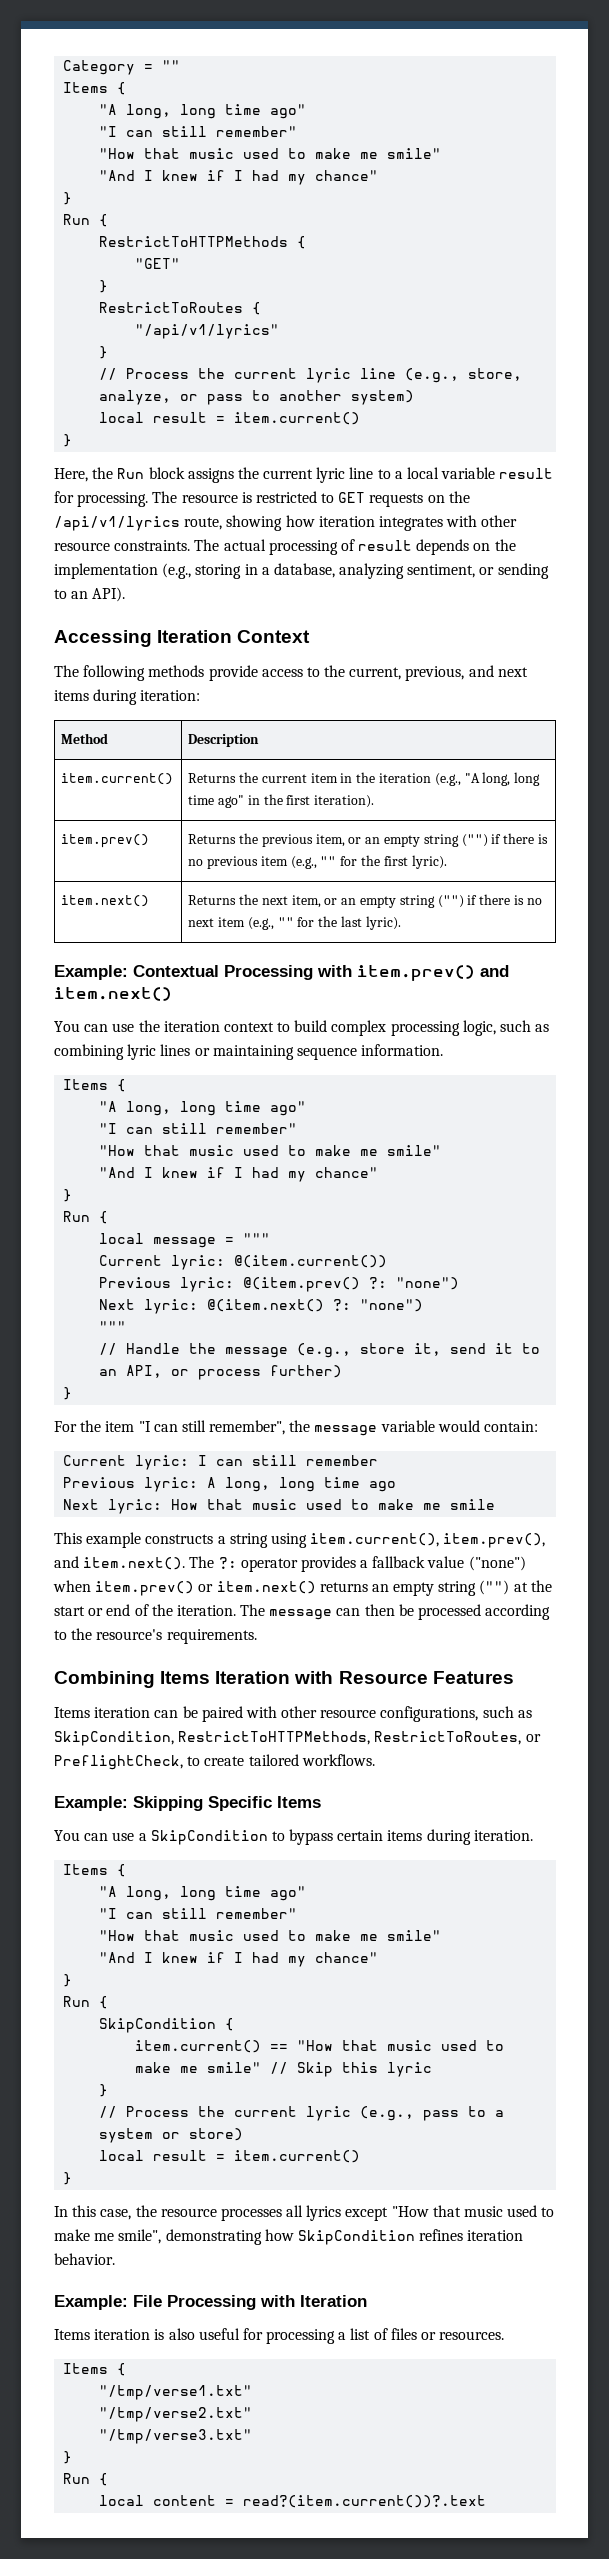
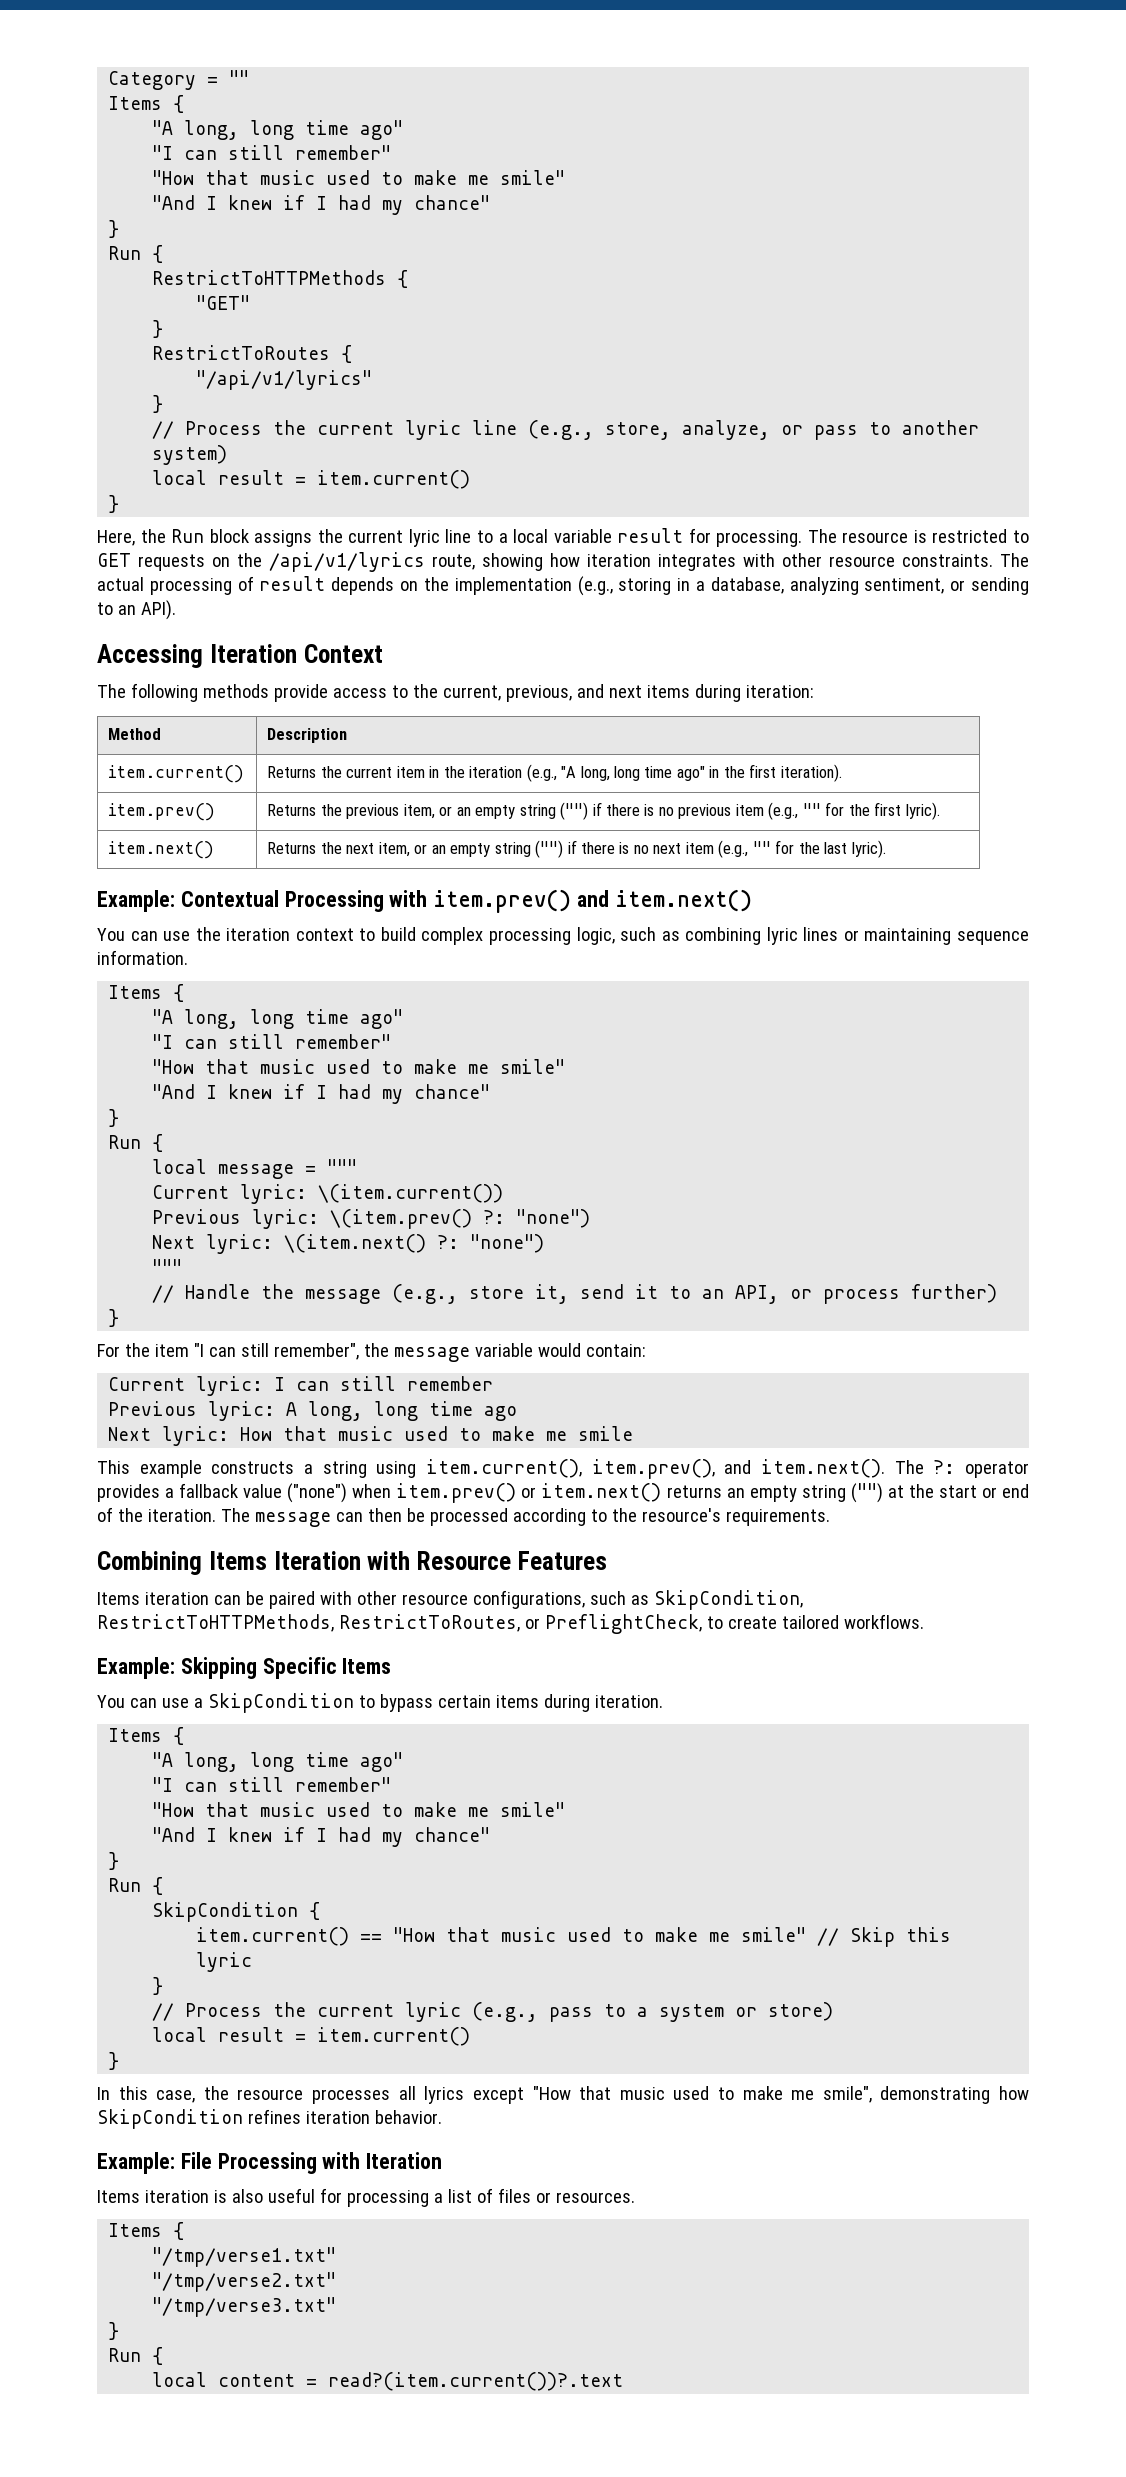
[234,1255,388,1268] [99,1277,361,1292] @(item.current()) // Previous lyric: @(item.prev() -> [318,1184,504,1203] [152,1209,473,1229] \(item.current()) // Previous lyric: \(item.prev()
[207,1299,325,1312] @(item.next() -> [284,1234,427,1253] \(item.next()

